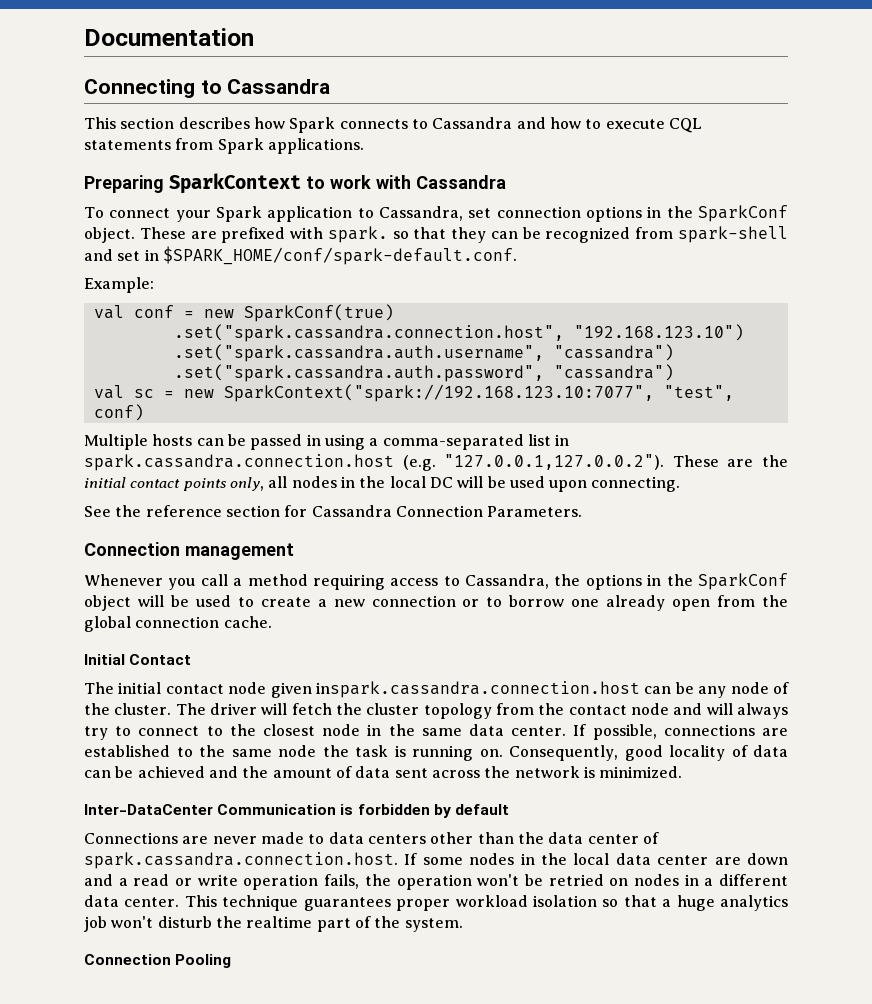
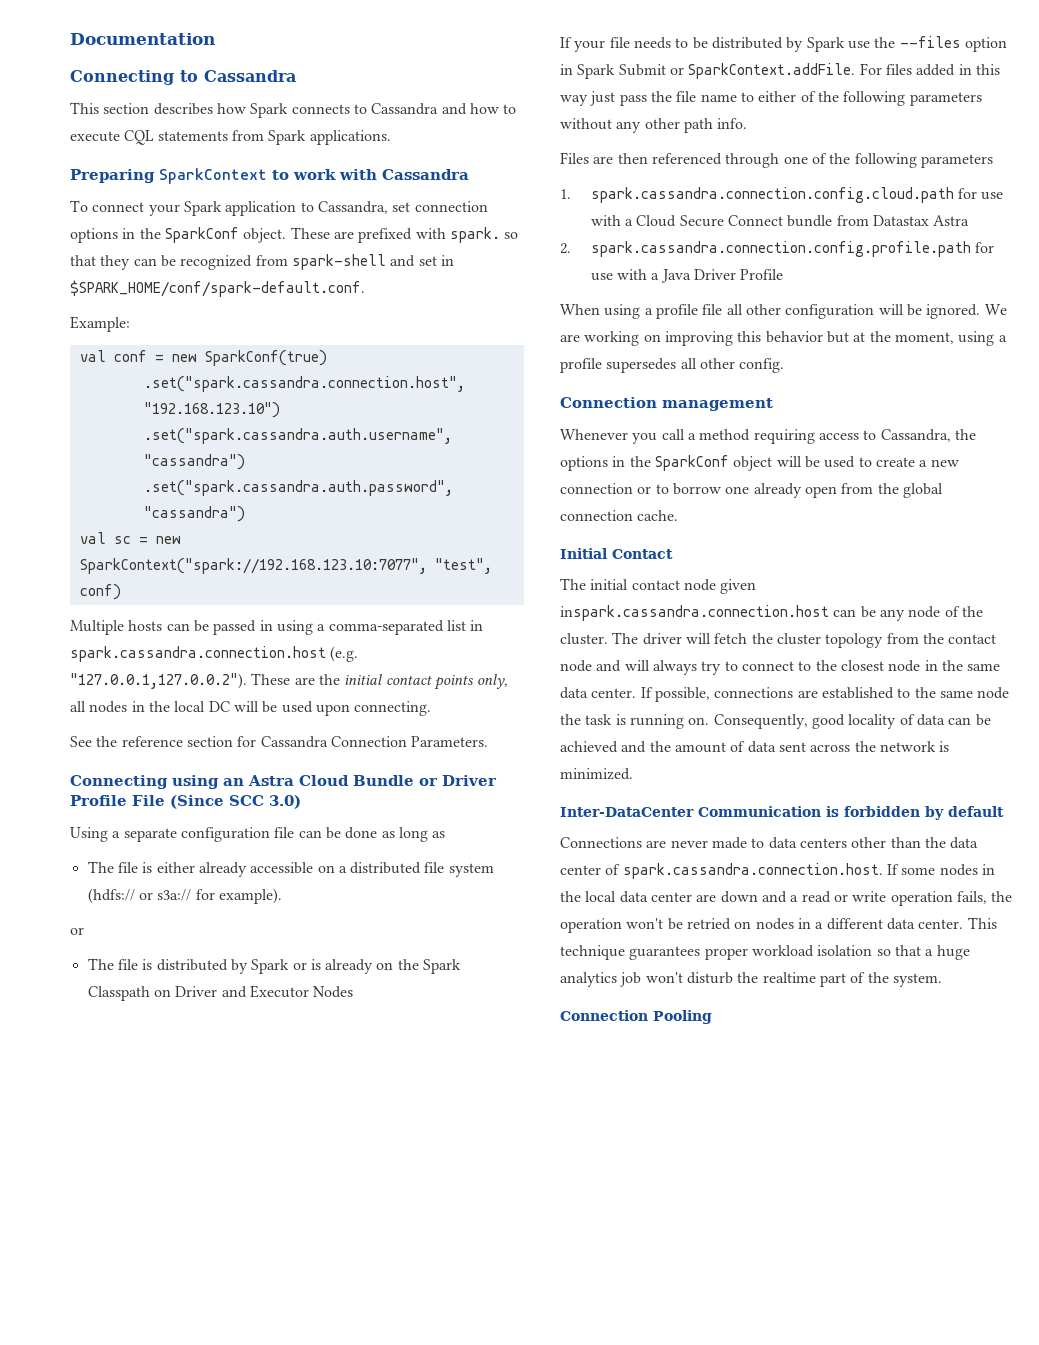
(583, 511) none -> [70,775,497,789] [70,795,301,809] [70,827,446,842] [87,861,494,877] [87,888,282,904] [70,927,84,935] [87,958,462,974] [87,985,354,1001] [560,36,1007,52] [560,63,1000,79] [560,91,982,106] [560,118,748,133] [560,152,993,168] [560,187,1004,203] [590,215,970,227] [560,241,995,257] [590,269,784,283] [560,304,1007,319] [560,331,1007,346] [560,358,785,373] // Connecting using an Astra Cloud Bundle or Driver Profile File (Since SCC 3.0) // Using a separate configuration file can be done as long as // The file is either already accessible on a distributed file system (hdfs:// or s3a:// for example). // or // The file is distributed by Spark or is already on the Spark Classpath on Driver and Executor Nodes // If your file needs to be distributed by Spark use the --files option in Spark Submit or SparkContext.addFile. For files added in this way just pass the file name to either of the following parameters without any other path info. // Files are then referenced through one of the following parameters // 1. spark.cassandra.connection.config.cloud.path for use with a Cloud Secure Connect bundle from Datastax Astra // 2. spark.cassandra.connection.config.profile.path for use with a Java Driver Profile // When using a profile file all other configuration will be ignored. We are working on improving this behavior but at the moment, using a profile supersedes all other config.

